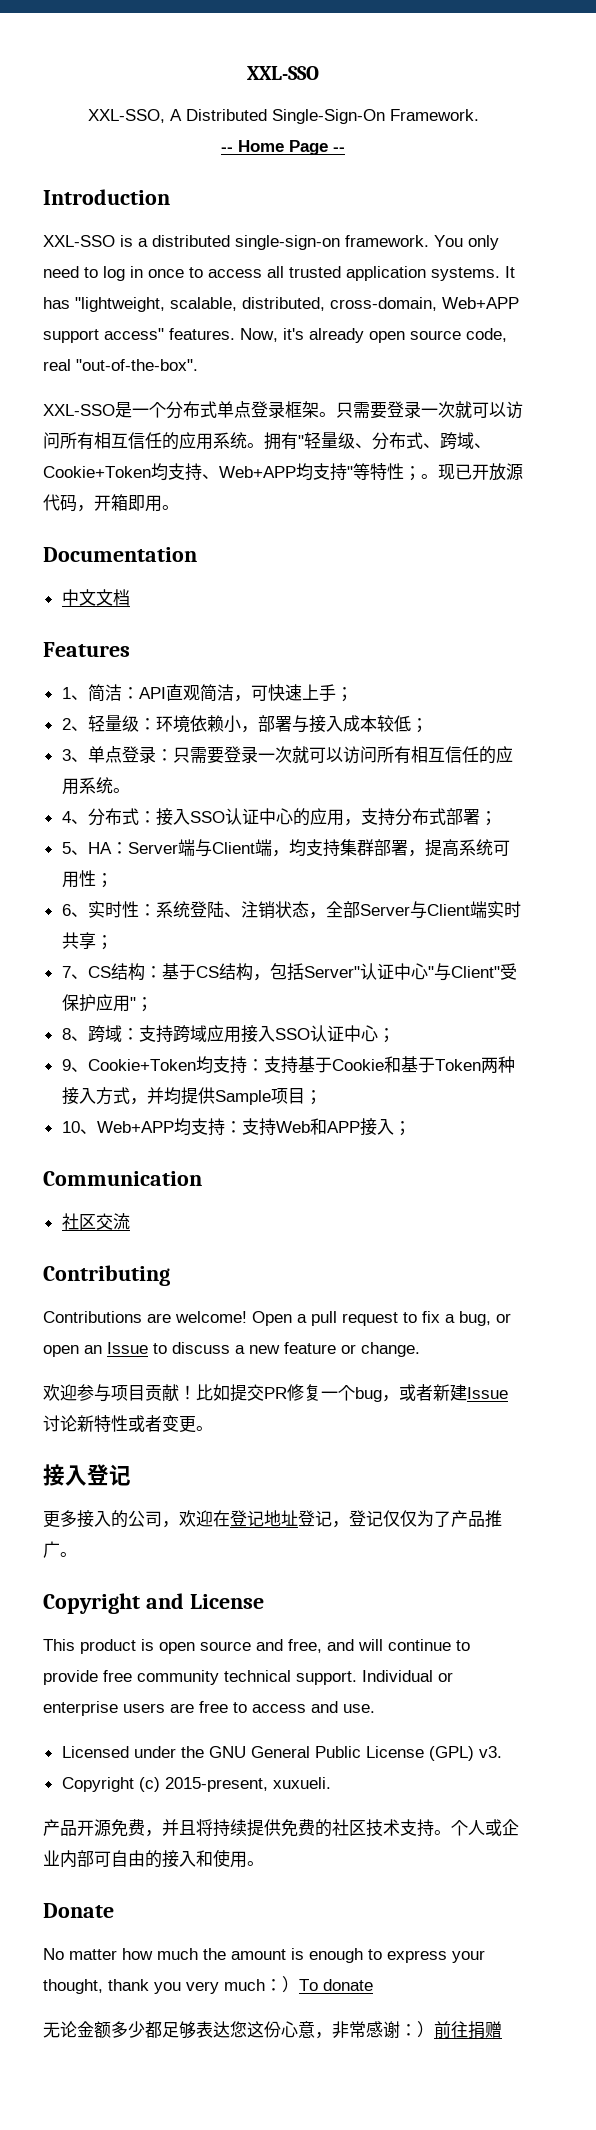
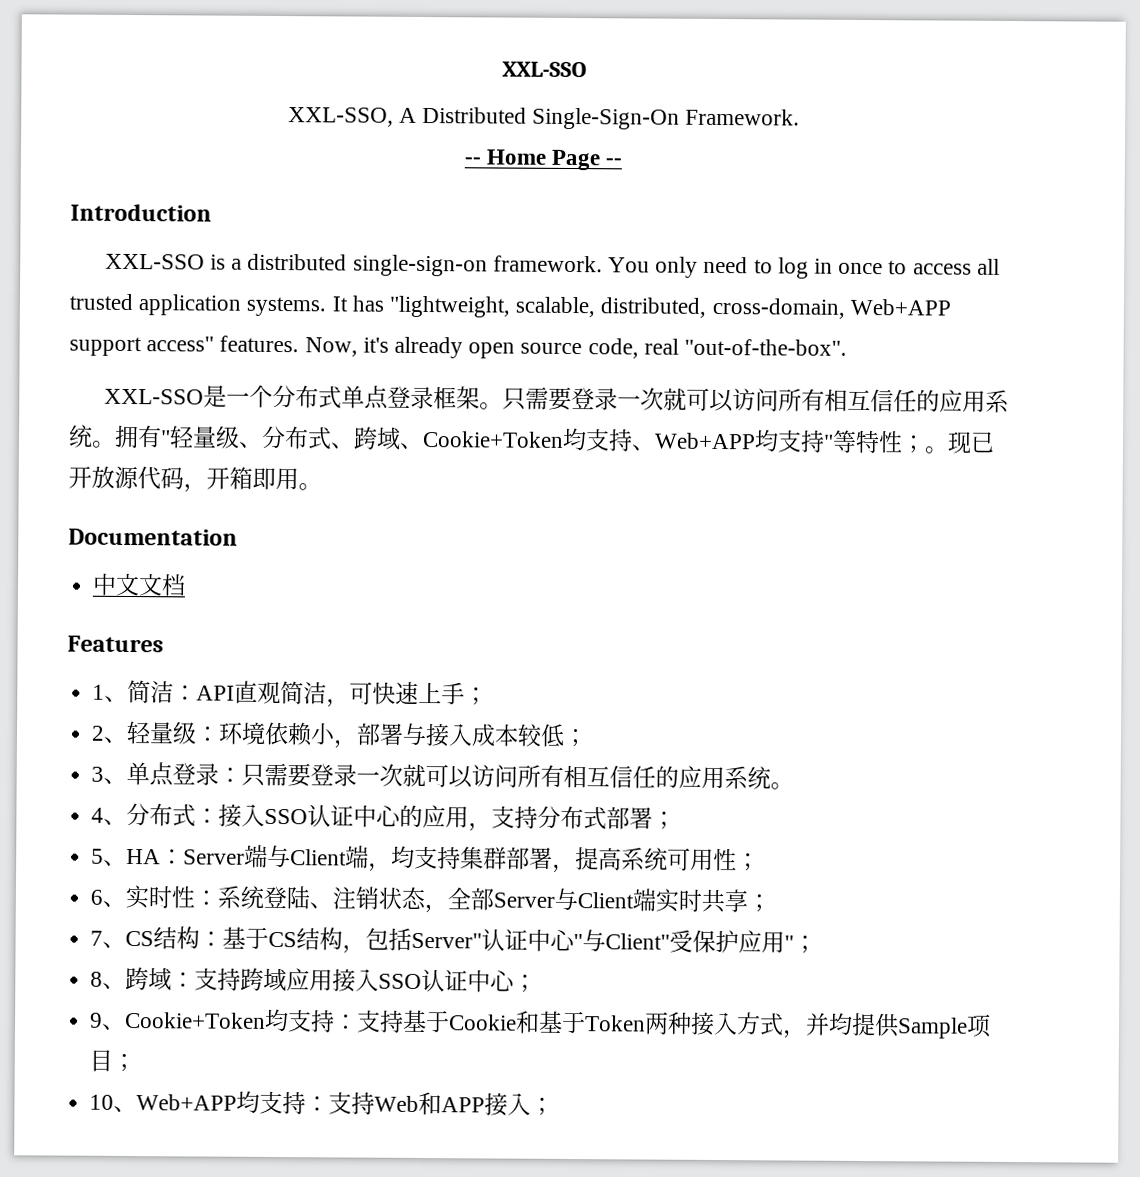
[43,1171,202,1186] [61,1213,130,1230] [43,1265,170,1286] [43,1311,511,1326] [43,1342,420,1357] [43,1384,508,1402] [43,1415,213,1433] [43,1464,131,1486] [43,1510,502,1528] [43,1541,77,1558] [43,1593,264,1614] [43,1639,470,1654] [43,1670,453,1685] [43,1701,375,1716] [61,1746,502,1761] [61,1777,331,1792] [43,1819,519,1837] [43,1849,264,1868] [43,1903,114,1918] [43,1948,485,1963] [43,1976,373,1994] [43,2021,502,2039] // Communication // 社区交流 // Contributing // Contributions are welcome! Open a pull request to fix a bug, or open an Issue to discuss a new feature or change. // 欢迎参与项目贡献！比如提交PR修复一个bug，或者新建Issue讨论新特性或者变更。 // 接入登记 // 更多接入的公司，欢迎在登记地址登记，登记仅仅为了产品推广。 // Copyright and License // This product is open source and free, and will continue to provide free community technical support. Individual or enterprise users are free to access and use. // Licensed under the GNU General Public License (GPL) v3. // Copyright (c) 2015-present, xuxueli. // 产品开源免费，并且将持续提供免费的社区技术支持。个人或企业内部可自由的接入和使用。 // Donate // No matter how much the amount is enough to express your thought, thank you very much：）To donate // 无论金额多少都足够表达您这份心意，非常感谢：）前往捐赠 -> (555, 1106) none

